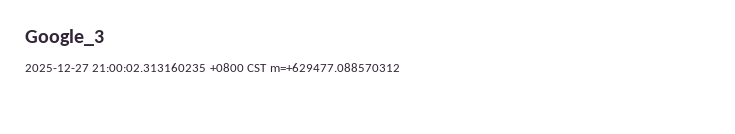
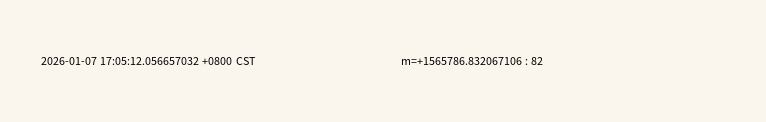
[25,29,104,46] [25,63,400,72] Google_3 // 2025-12-27 21:00:02.313160235 +0800 CST m=+629477.088570312 -> [41,57,544,65] 2026-01-07 17:05:12.056657032 +0800 CST m=+1565786.832067106 : 82

